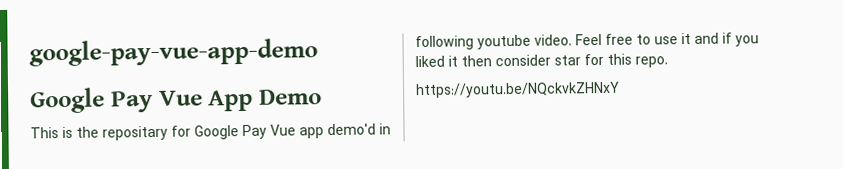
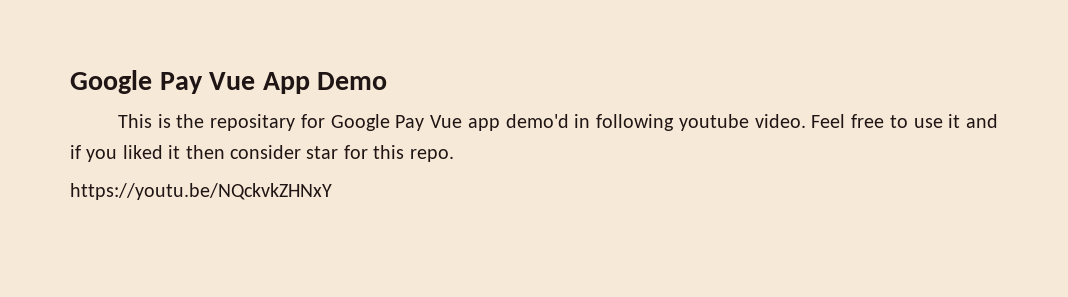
[29,38,318,67] google-pay-vue-app-demo // -> (70, 82) none

